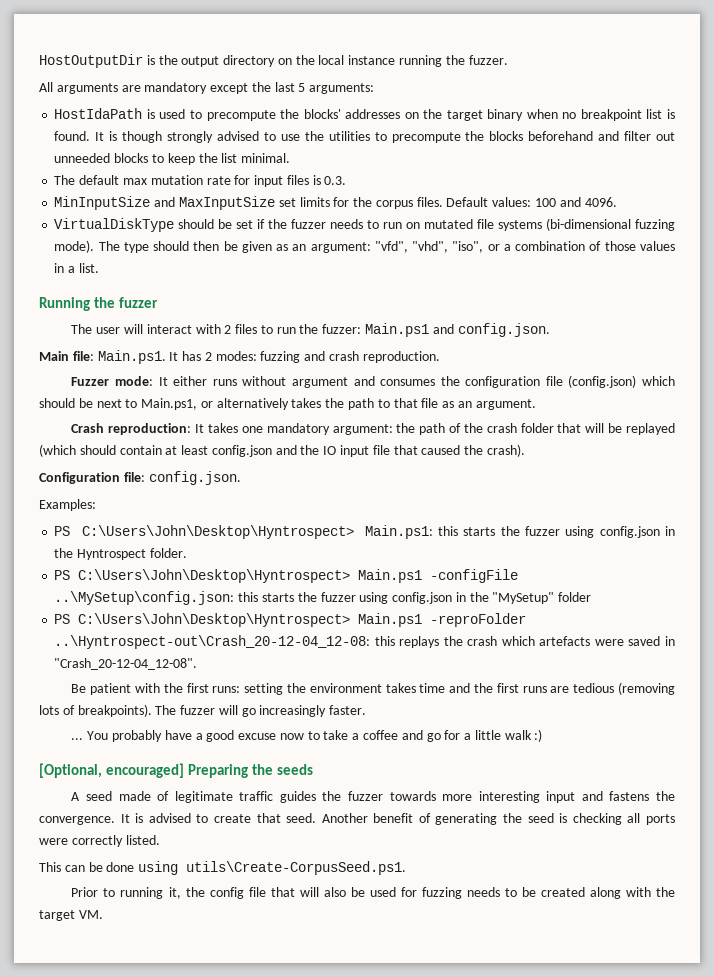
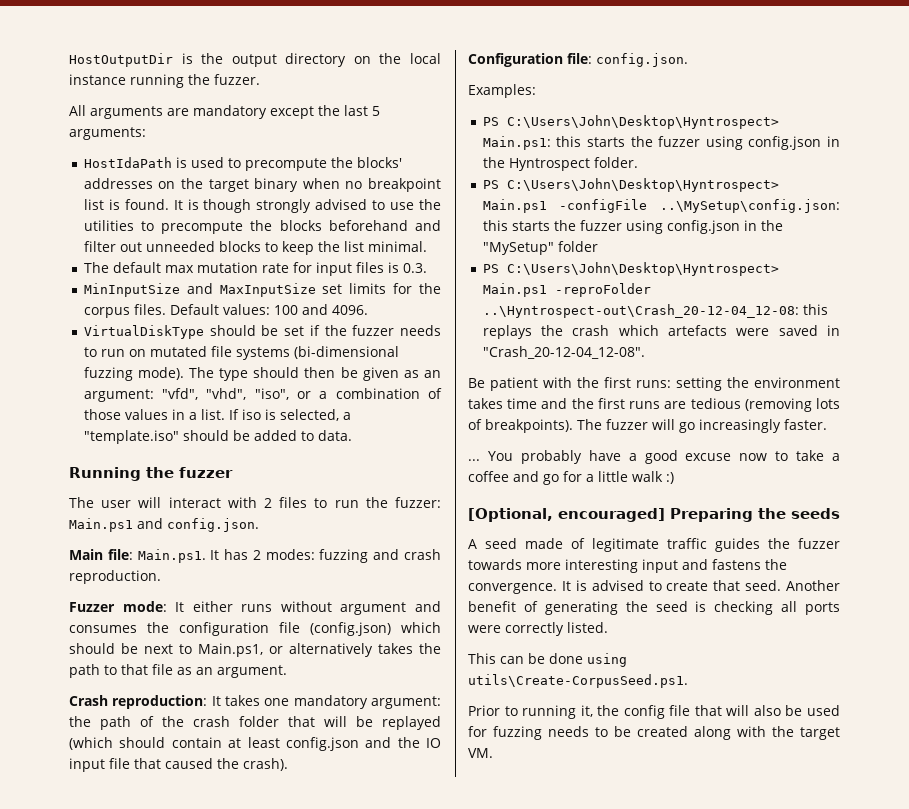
(99, 268) none -> [228,409,351,421] [83,430,352,444] If iso is selected, a "template.iso" should be added to data.

